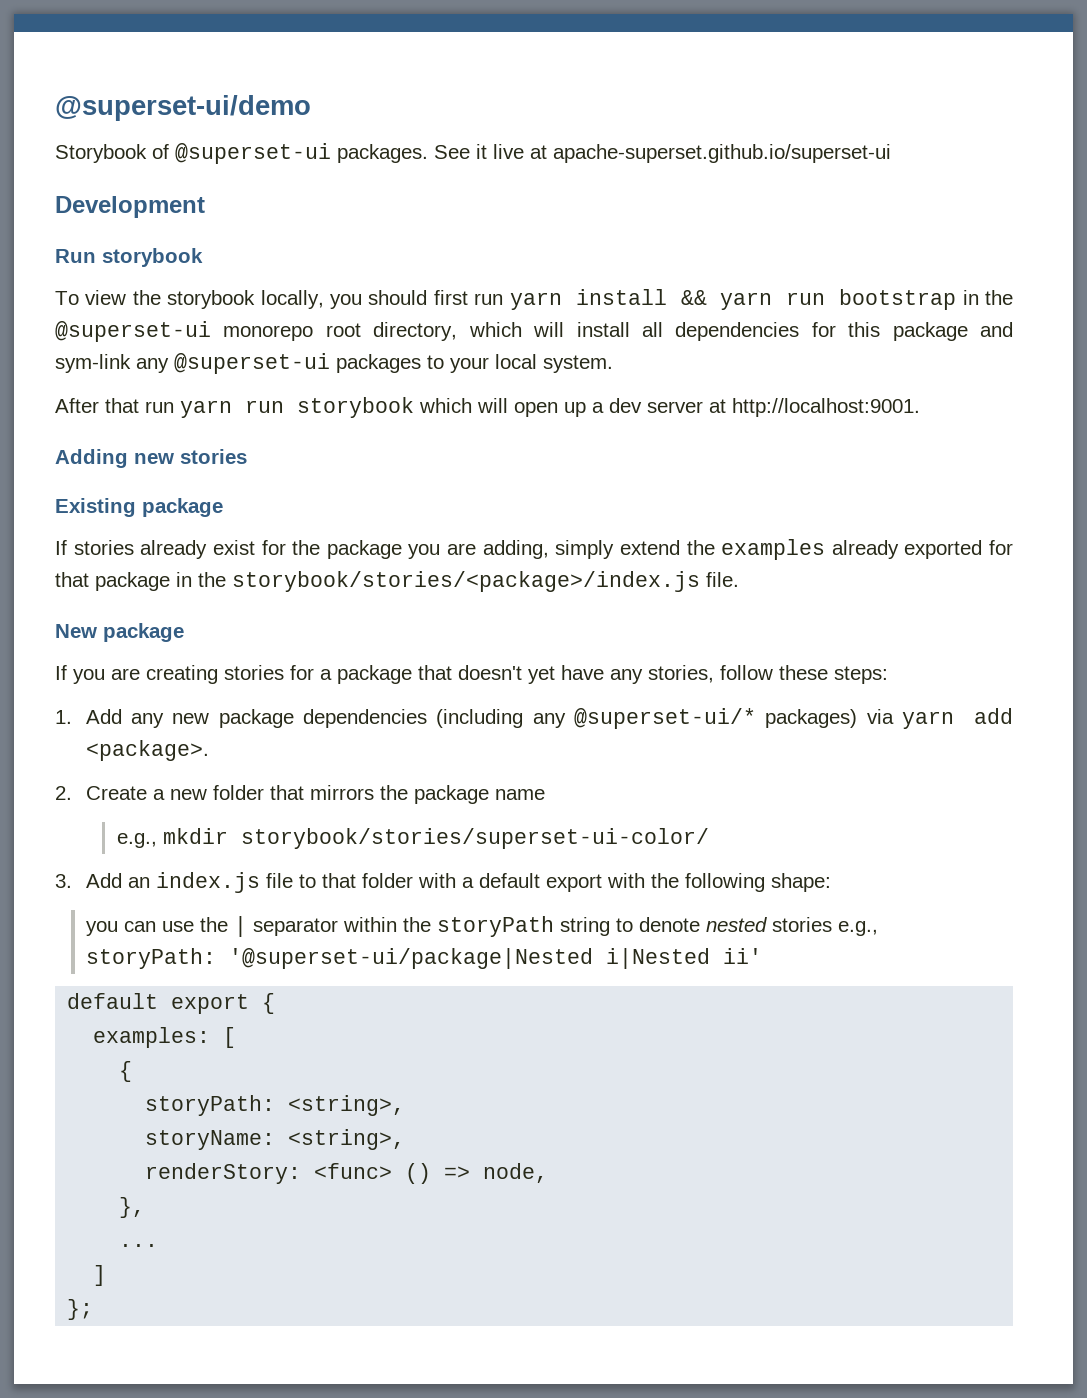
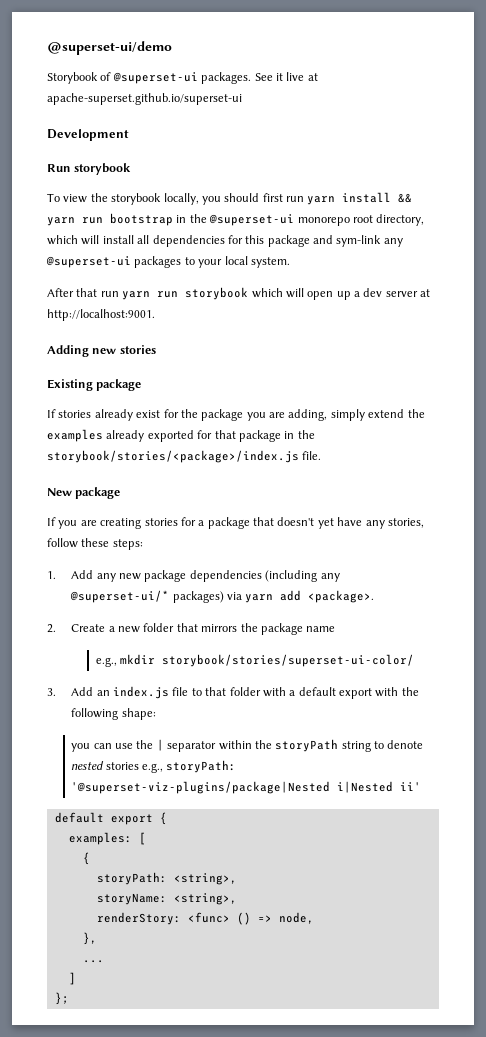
[228,948,593,969] '@superset-ui/package|Nested -> [71,781,331,794] '@superset-viz-plugins/package|Nested

